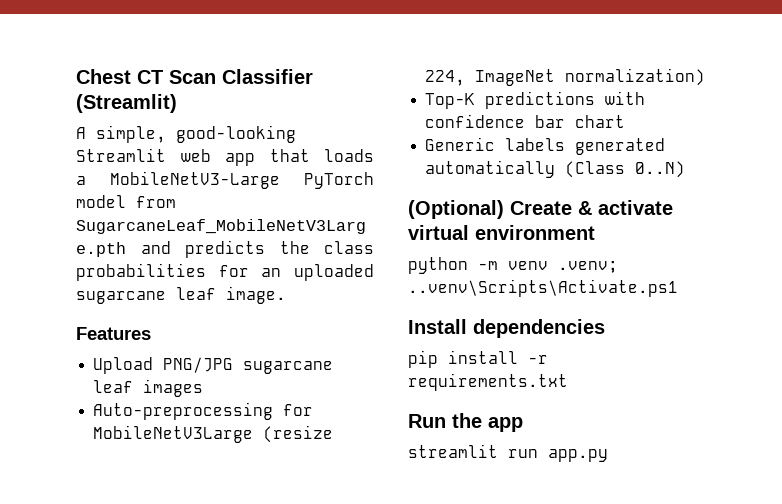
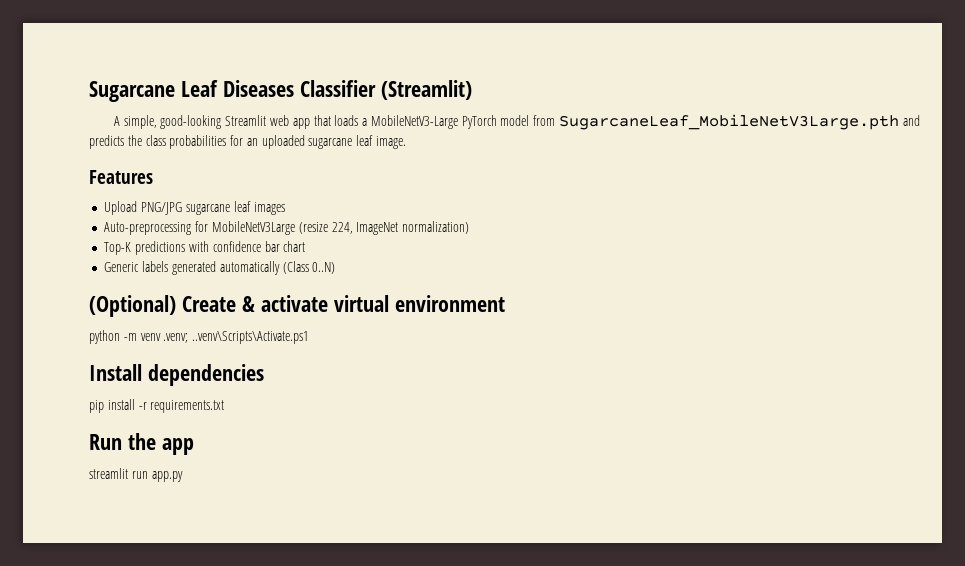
[76,69,216,84] Chest CT Scan -> [89,80,294,102] Sugarcane Leaf Diseases

